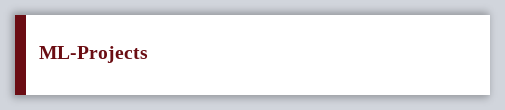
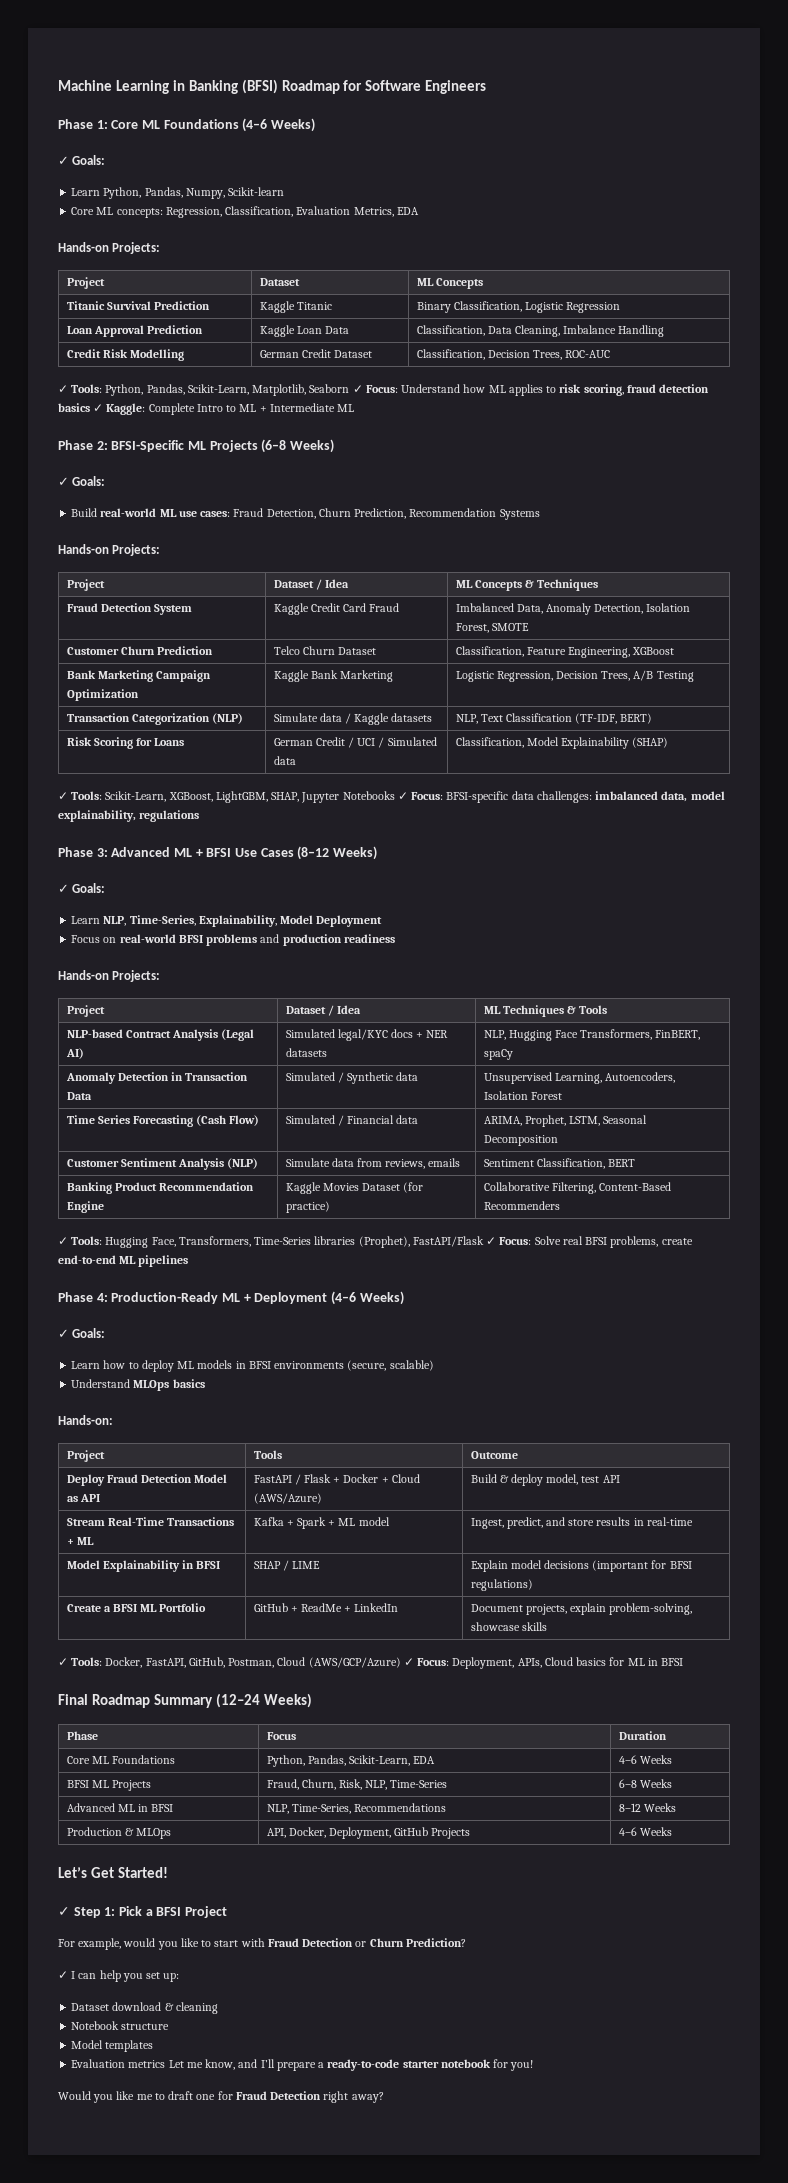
[39,46,148,63] ML-Projects -> [58,79,487,94] [58,118,315,132] [58,155,106,165] [71,187,285,199] [71,206,419,218] [58,242,161,254] [66,277,105,289] [259,278,300,286] [416,278,483,289] [66,301,210,310] [259,301,332,313] [416,301,621,313] [66,325,203,337] [259,325,349,337] [416,325,665,337] [66,349,184,361] [259,349,372,358] [416,349,611,360] [58,384,710,396] [58,403,355,415] [58,439,334,453] [58,476,106,486] [71,508,540,520] [58,544,161,556] [66,579,105,591] [273,579,349,590] [455,579,599,591] [66,603,192,615] [273,603,400,615] [455,603,691,615] [455,623,529,633] [66,646,213,655] [273,646,376,655] [455,646,675,658] [66,670,211,682] [66,689,139,701] [273,670,393,682] [455,670,694,682] [66,713,243,725] [273,713,433,725] [455,713,653,724] [66,737,185,749] [273,737,437,748] [273,756,296,765] [455,737,669,749] [58,791,725,803] [58,810,200,822] [58,846,377,860] [58,883,106,893] [71,915,383,927] [71,934,395,946] [58,970,161,982] [66,1005,105,1017] [285,1005,361,1016] [483,1005,608,1017] [66,1029,255,1041] [65,1048,84,1059] [285,1029,449,1041] [285,1048,327,1057] [483,1029,701,1041] [483,1049,513,1060] [65,1072,249,1084] [66,1092,92,1100] [285,1072,419,1084] [483,1072,675,1084] [483,1091,562,1100] [66,1115,260,1127] [285,1115,419,1126] [483,1115,648,1127] [483,1135,558,1146] [66,1158,259,1170] [285,1158,461,1169] [483,1158,635,1169] [66,1182,254,1194] [66,1201,104,1213] [285,1182,424,1194] [285,1201,330,1213] [483,1182,671,1194] [483,1201,560,1210] [58,1236,693,1248] [58,1255,189,1267] [58,1291,404,1305] [58,1328,106,1338] [71,1360,434,1372] [71,1379,205,1391] [58,1415,113,1425] [66,1450,105,1462] [253,1450,282,1459] [470,1451,518,1459] [66,1474,228,1486] [66,1494,100,1502] [253,1474,420,1485] [253,1493,322,1504] [470,1474,620,1486] [66,1517,234,1526] [66,1537,94,1545] [253,1517,390,1529] [470,1517,693,1529] [66,1560,221,1572] [253,1560,320,1571] [470,1560,692,1572] [470,1579,533,1591] [66,1603,207,1612] [253,1603,399,1612] [470,1603,693,1615] [470,1622,547,1631] [58,1657,684,1669] [58,1693,312,1708] [66,1731,98,1740] [266,1732,296,1740] [618,1731,667,1740] [66,1755,175,1764] [266,1755,436,1767] [618,1755,672,1764] [66,1780,151,1791] [266,1779,448,1790] [618,1779,672,1788] [66,1803,174,1812] [266,1803,446,1814] [618,1803,676,1812] [66,1827,171,1839] [266,1827,471,1839] [618,1827,672,1836] [58,1867,168,1878] [58,1906,227,1918] [58,1938,466,1950] [58,1970,180,1982] [71,2002,218,2014] [71,2021,170,2030] [71,2040,154,2052] [71,2059,534,2071] [58,2091,384,2103] Machine Learning in Banking (BFSI) Roadmap for Software Engineers // Phase 1: Core ML Foundations (4–6 Weeks) // ✓ Goals: // Learn Python, Pandas, Numpy, Scikit-learn // Core ML concepts: Regression, Classification, Evaluation Metrics, EDA // Hands-on Projects: // Project | Dataset | ML Concepts // Titanic Survival Prediction | Kaggle Titanic | Binary Classification, Logistic Regression // Loan Approval Prediction | Kaggle Loan Data | Classification, Data Cleaning, Imbalance Handling // Credit Risk Modelling | German Credit Dataset | Classification, Decision Trees, ROC-AUC // ✓ Tools: Python, Pandas, Scikit-Learn, Matplotlib, Seaborn ✓ Focus: Understand how ML applies to risk scoring, fraud detection basics ✓ Kaggle: Complete Intro to ML + Intermediate ML // Phase 2: BFSI-Specific ML Projects (6–8 Weeks) // ✓ Goals: // Build real-world ML use cases: Fraud Detection, Churn Prediction, Recommendation Systems // Hands-on Projects: // Project | Dataset / Idea | ML Concepts & Techniques // Fraud Detection System | Kaggle Credit Card Fraud | Imbalanced Data, Anomaly Detection, Isolation Forest, SMOTE // Customer Churn Prediction | Telco Churn Dataset | Classification, Feature Engineering, XGBoost // Bank Marketing Campaign Optimization | Kaggle Bank Marketing | Logistic Regression, Decision Trees, A/B Testing // Transaction Categorization (NLP) | Simulate data / Kaggle datasets | NLP, Text Classification (TF-IDF, BERT) // Risk Scoring for Loans | German Credit / UCI / Simulated data | Classification, Model Explainability (SHAP) // ✓ Tools: Scikit-Learn, XGBoost, LightGBM, SHAP, Jupyter Notebooks ✓ Focus: BFSI-specific data challenges: imbalanced data, model explainability, regulations // Phase 3: Advanced ML + BFSI Use Cases (8–12 Weeks) // ✓ Goals: // Learn NLP, Time-Series, Explainability, Model Deployment // Focus on real-world BFSI problems and production readiness // Hands-on Projects: // Project | Dataset / Idea | ML Techniques & Tools // NLP-based Contract Analysis (Legal AI) | Simulated legal/KYC docs + NER datasets | NLP, Hugging Face Transformers, FinBERT, spaCy // Anomaly Detection in Transaction Data | Simulated / Synthetic data | Unsupervised Learning, Autoencoders, Isolation Forest // Time Series Forecasting (Cash Flow) | Simulated / Financial data | ARIMA, Prophet, LSTM, Seasonal Decomposition // Customer Sentiment Analysis (NLP) | Simulate data from reviews, emails | Sentiment Classification, BERT // Banking Product Recommendation Engine | Kaggle Movies Dataset (for practice) | Collaborative Filtering, Content-Based Recommenders // ✓ Tools: Hugging Face, Transformers, Time-Series libraries (Prophet), FastAPI/Flask ✓ Focus: Solve real BFSI problems, create end-to-end ML pipelines // Phase 4: Production-Ready ML + Deployment (4–6 Weeks) // ✓ Goals: // Learn how to deploy ML models in BFSI environments (secure, scalable) // Understand MLOps basics // Hands-on: // Project | Tools | Outcome // Deploy Fraud Detection Model as API | FastAPI / Flask + Docker + Cloud (AWS/Azure) | Build & deploy model, test API // Stream Real-Time Transactions + ML | Kafka + Spark + ML model | Ingest, predict, and store results in real-time // Model Explainability in BFSI | SHAP / LIME | Explain model decisions (important for BFSI regulations) // Create a BFSI ML Portfolio | GitHub + ReadMe + LinkedIn | Document projects, explain problem-solving, showcase skills // ✓ Tools: Docker, FastAPI, GitHub, Postman, Cloud (AWS/GCP/Azure) ✓ Focus: Deployment, APIs, Cloud basics for ML in BFSI // Final Roadmap Summary (12–24 Weeks) // Phase | Focus | Duration // Core ML Foundations | Python, Pandas, Scikit-Learn, EDA | 4–6 Weeks // BFSI ML Projects | Fraud, Churn, Risk, NLP, Time-Series | 6–8 Weeks // Advanced ML in BFSI | NLP, Time-Series, Recommendations | 8–12 Weeks // Production & MLOps | API, Docker, Deployment, GitHub Projects | 4–6 Weeks // Let’s Get Started! // ✓ Step 1: Pick a BFSI Project // For example, would you like to start with Fraud Detection or Churn Prediction? // ✓ I can help you set up: // Dataset download & cleaning // Notebook structure // Model templates // Evaluation metrics Let me know, and I’ll prepare a ready-to-code starter notebook for you! // Would you like me to draft one for Fraud Detection right away?

